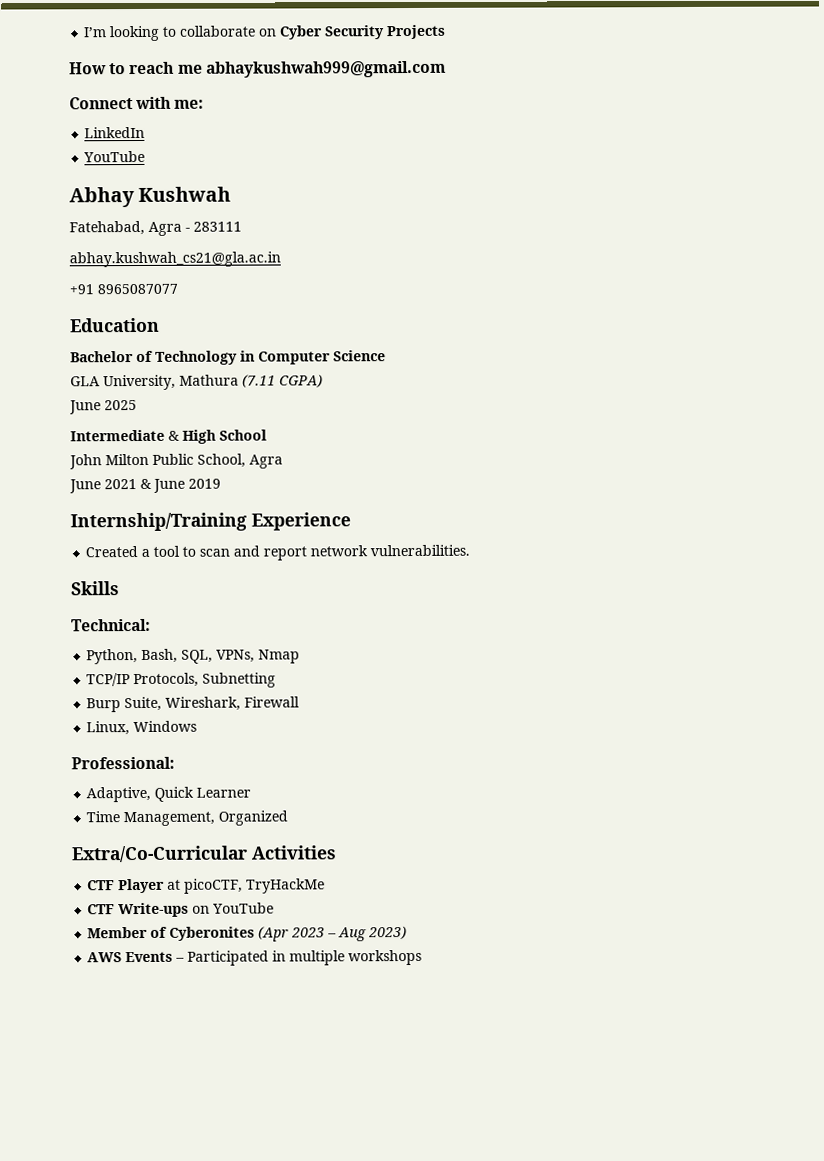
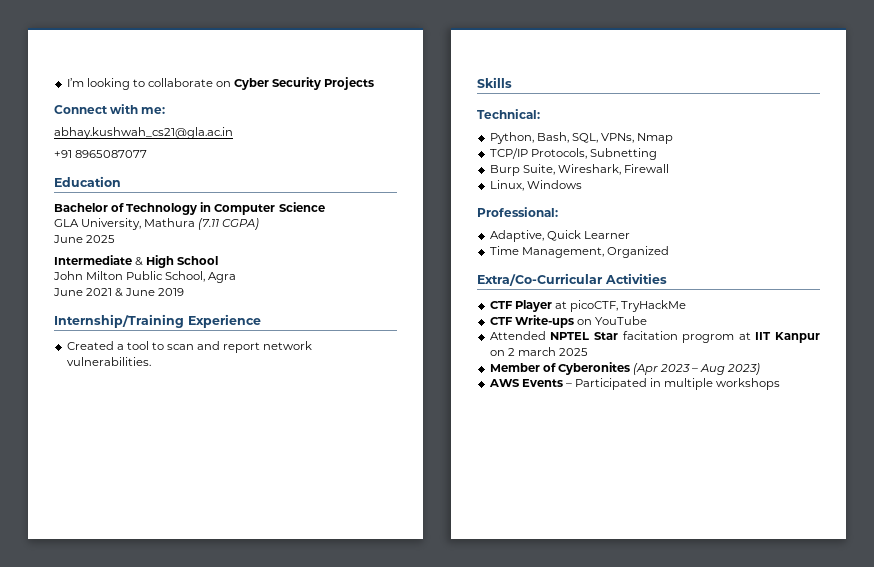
[69,60,446,78] [69,96,205,110] [84,126,146,139] [83,150,146,163] [69,186,232,208] [69,220,242,236] How to reach me abhaykushwah999@gmail.com // Connect with me: // LinkedIn // YouTube // Abhay Kushwah // Fatehabad, Agra - 283111 -> [54,104,166,114] Connect with me:
(275, 908) none -> [489,331,820,343] [489,347,588,356] // Attended NPTEL Star facitation progrom at IIT Kanpur on 2 march 2025

